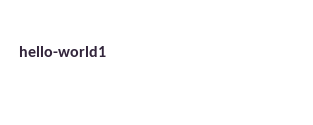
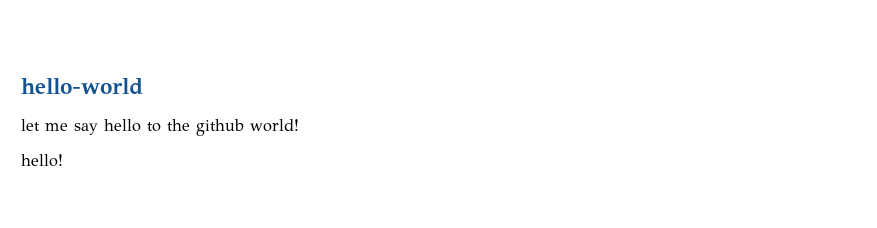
[19,46,106,57] hello-world1 -> [21,78,143,95] [21,119,299,136] [21,154,63,167] hello-world // let me say hello to the github world! // hello!

